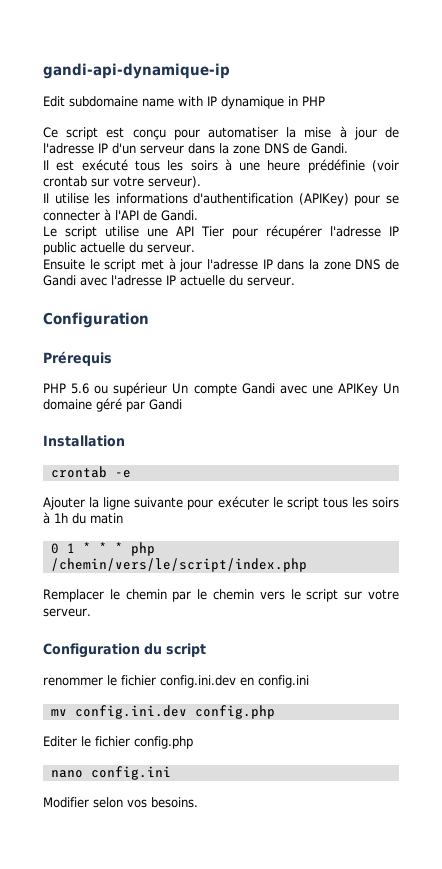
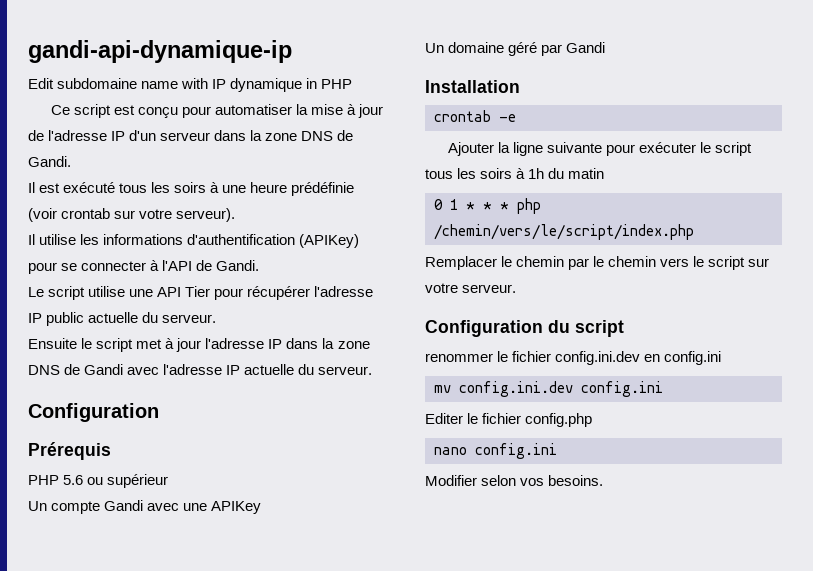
(168, 389) none -> (169, 481) //
(378, 389) none -> (262, 507) //
[194,705,275,719] config.php -> [581,381,663,397] config.ini

